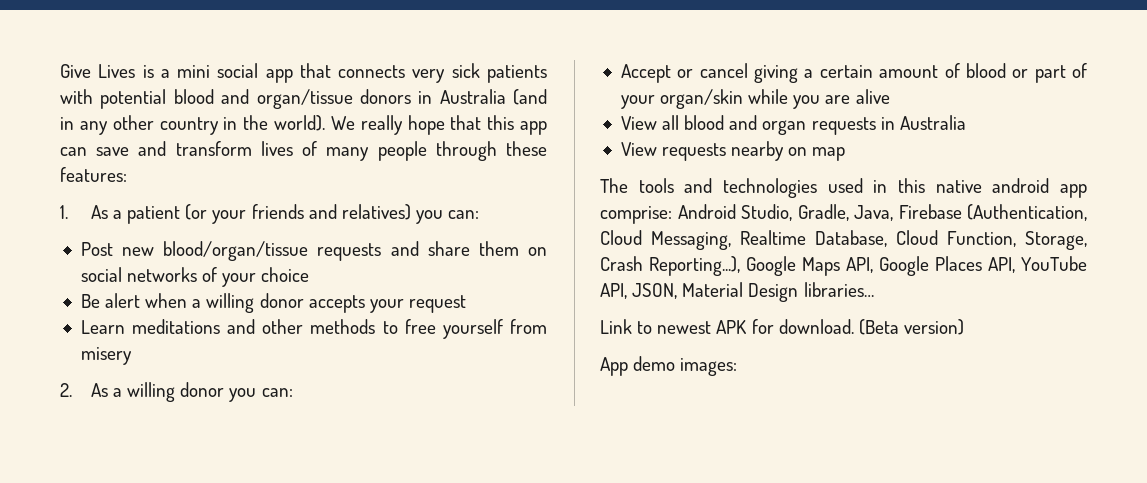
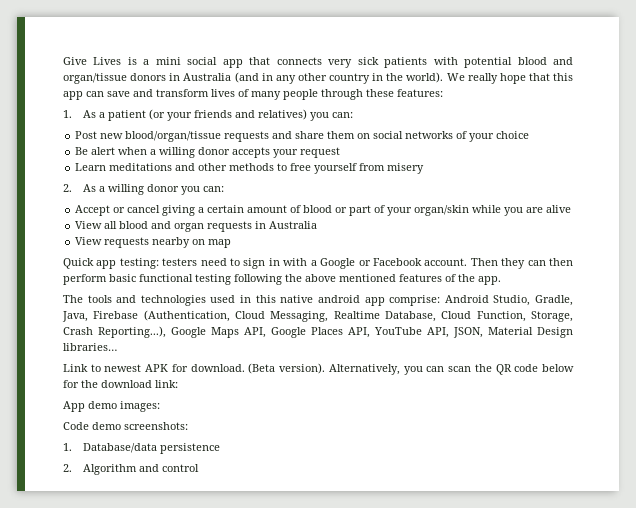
(846, 154) none -> [63,258,574,269] [63,274,501,285] // Quick app testing: testers need to sign in with a Google or Facebook account. Then they can then perform basic functional testing following the above mentioned features of the app.
[903,319,964,335] [600,356,738,376] version) // App demo images: -> [279,363,575,375] [63,380,178,388] [63,401,160,412] [63,422,188,430] [63,443,220,454] [63,464,199,475] version). Alternatively, you can scan the QR code below for the download link: // App demo images: // Code demo screenshots: // 1. Database/data persistence // 2. Algorithm and control

